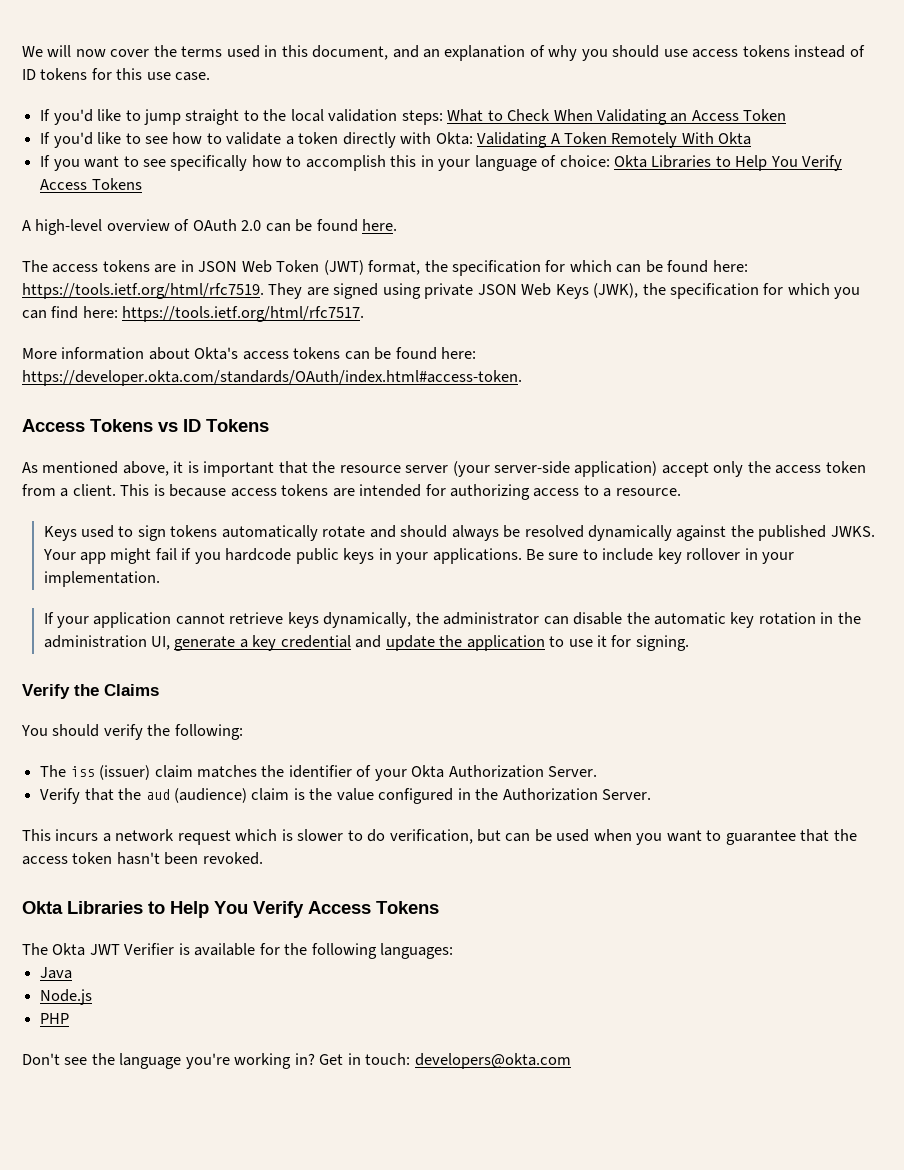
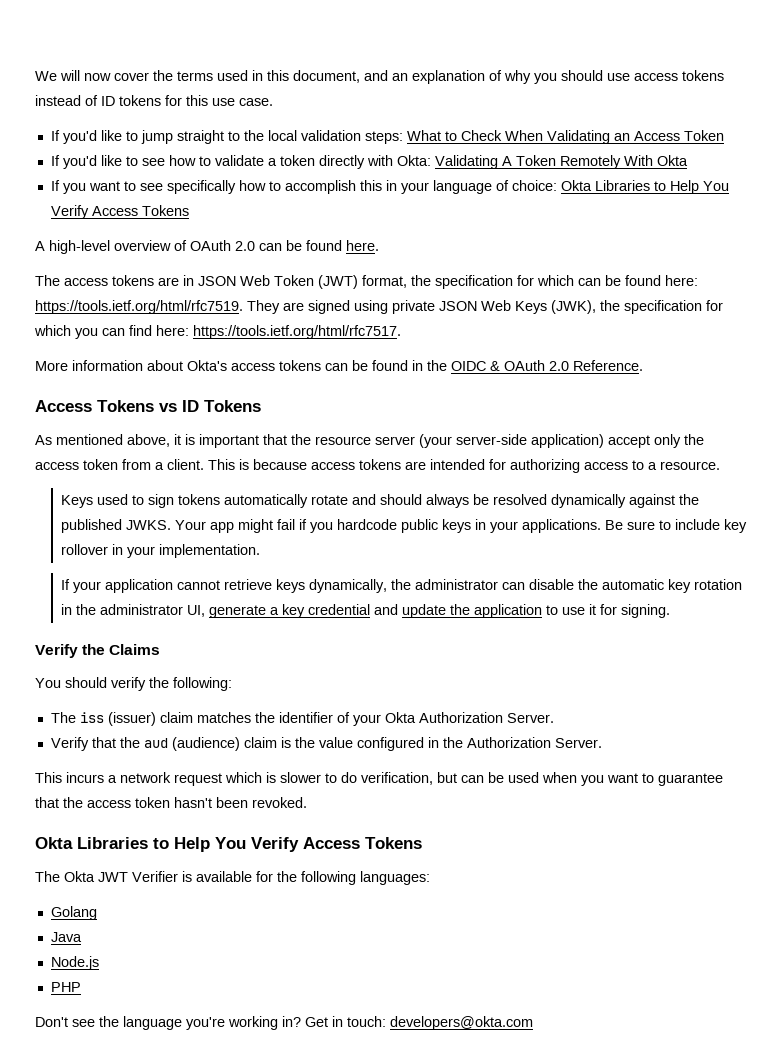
[441,347,477,359] [22,370,522,386] here: https://developer.okta.com/standards/OAuth/index.html#access-token. -> [412,360,643,371] in the OIDC & OAuth 2.0 Reference.
[43,635,147,648] administration -> [100,604,184,615] administrator
(454, 951) none -> [50,906,97,920] // Golang

